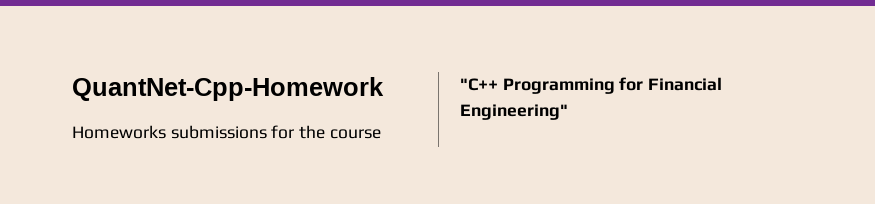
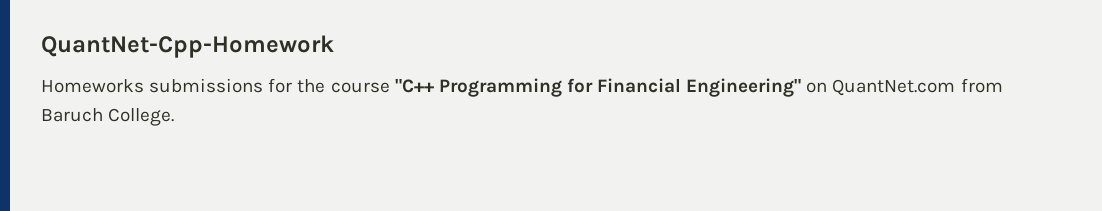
(568, 112) none -> [806,78,1003,96] [41,108,175,126] on QuantNet.com from Baruch College.

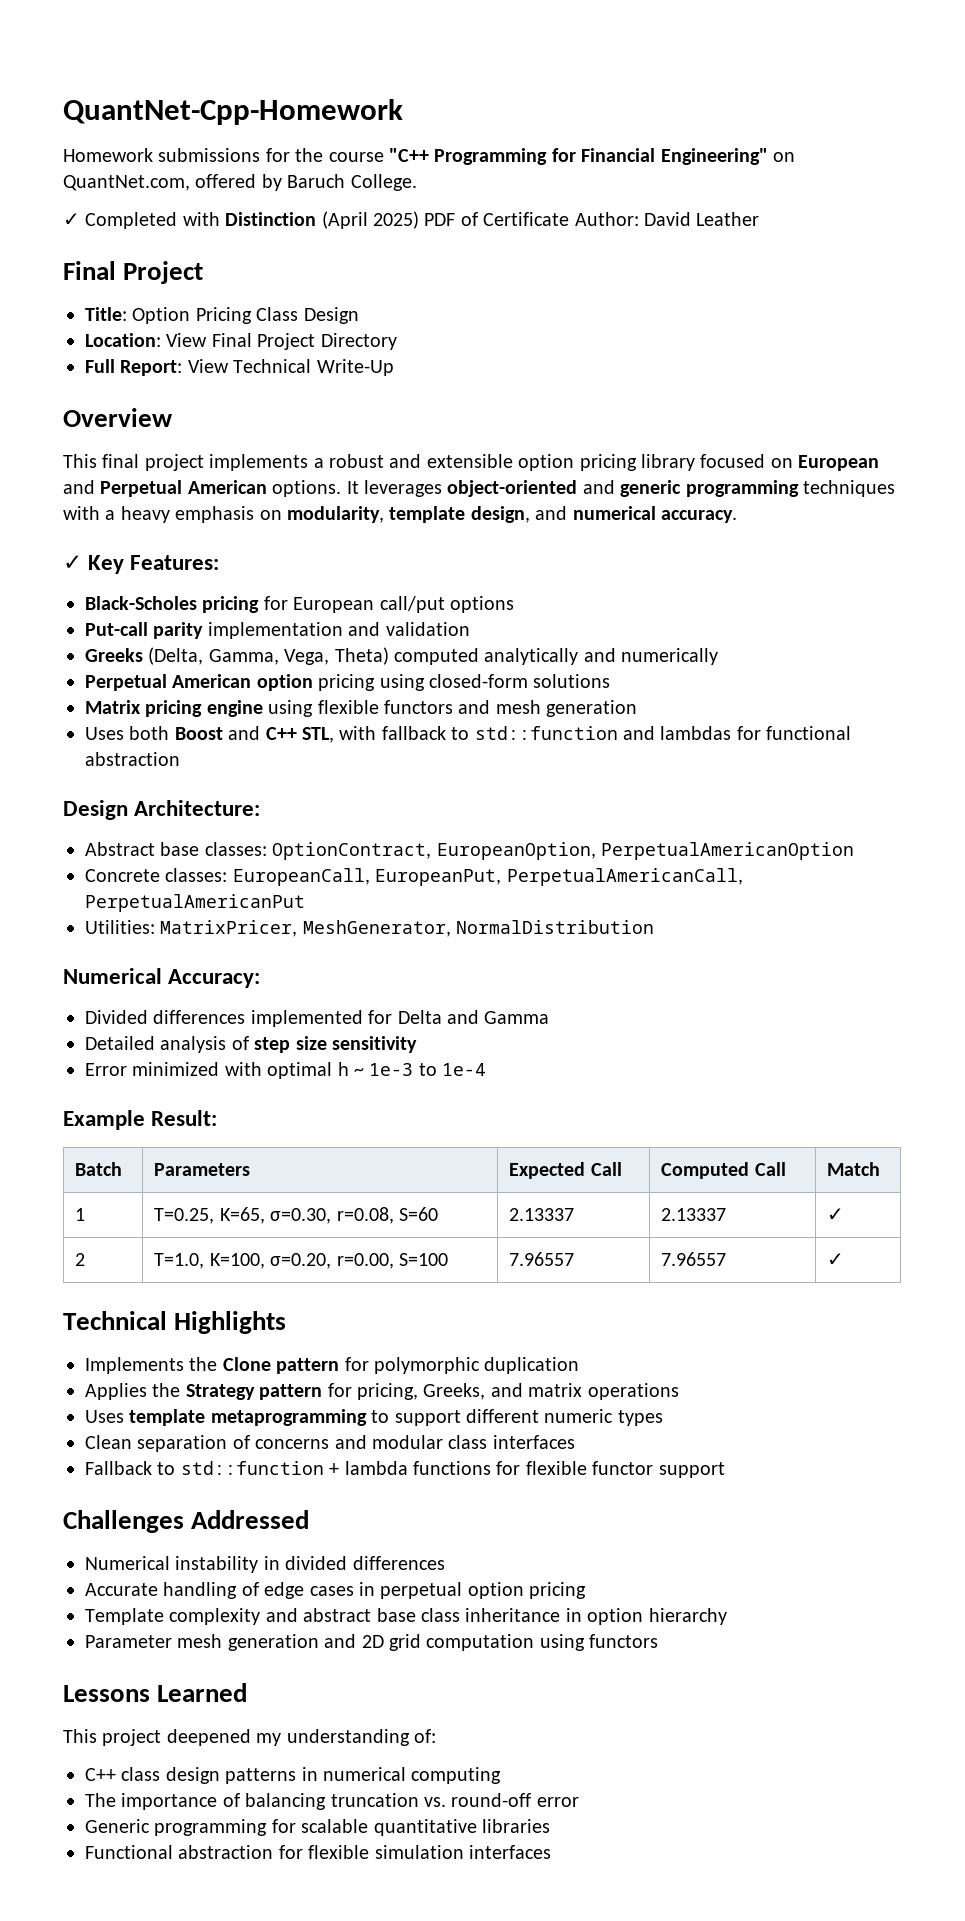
[41,79,144,93] Homeworks -> [63,148,153,162] Homework
[832,78,1003,96] QuantNet.com from -> [63,174,282,191] QuantNet.com, offered by
(175, 117) none -> [63,211,760,229] [63,261,204,284] [85,307,359,324] [85,333,397,350] [85,359,394,376] [63,408,173,427] [63,454,880,471] [63,480,895,497] [63,506,737,523] [63,555,220,574] [85,596,514,613] [85,622,470,639] [85,647,719,665] [85,674,611,691] [85,700,638,717] [85,726,852,743] [85,752,180,766] [63,800,261,820] [85,842,854,860] [85,868,743,886] [85,894,305,912] [85,920,655,937] [63,968,261,988] [85,1010,550,1027] [85,1036,417,1053] [85,1062,487,1079] [63,1110,218,1130] [75,1162,123,1176] [154,1163,251,1176] [509,1162,622,1179] [661,1162,786,1179] [827,1162,881,1176] [75,1208,86,1221] [154,1207,438,1224] [509,1208,575,1221] [661,1208,727,1221] [827,1208,845,1221] [75,1253,86,1266] [154,1253,448,1269] [509,1252,575,1266] [661,1252,727,1266] [827,1253,845,1266] [63,1311,287,1334] [85,1357,580,1374] [85,1383,679,1400] [85,1409,663,1426] [85,1435,575,1452] [85,1461,725,1478] [63,1510,310,1533] [85,1556,445,1573] [85,1582,587,1599] [85,1608,727,1625] [85,1634,659,1651] [63,1683,248,1702] [63,1729,436,1746] [85,1767,502,1784] [85,1793,579,1810] [85,1819,550,1836] [85,1845,551,1859] // ✓ Completed with Distinction (April 2025) PDF of Certificate Author: David Leather // Final Project // Title: Option Pricing Class Design // Location: View Final Project Directory // Full Report: View Technical Write-Up // Overview // This final project implements a robust and extensible option pricing library focused on European and Perpetual American options. It leverages object-oriented and generic programming techniques with a heavy emphasis on modularity, template design, and numerical accuracy. // ✓ Key Features: // Black-Scholes pricing for European call/put options // Put-call parity implementation and validation // Greeks (Delta, Gamma, Vega, Theta) computed analytically and numerically // Perpetual American option pricing using closed-form solutions // Matrix pricing engine using flexible functors and mesh generation // Uses both Boost and C++ STL, with fallback to std::function and lambdas for functional abstraction // Design Architecture: // Abstract base classes: OptionContract, EuropeanOption, PerpetualAmericanOption // Concrete classes: EuropeanCall, EuropeanPut, PerpetualAmericanCall, PerpetualAmericanPut // Utilities: MatrixPricer, MeshGenerator, NormalDistribution // Numerical Accuracy: // Divided differences implemented for Delta and Gamma // Detailed analysis of step size sensitivity // Error minimized with optimal h ~ 1e-3 to 1e-4 // Example Result: // Batch | Parameters | Expected Call | Computed Call | Match // 1 | T=0.25, K=65, σ=0.30, r=0.08, S=60 | 2.13337 | 2.13337 | ✓ // 2 | T=1.0, K=100, σ=0.20, r=0.00, S=100 | 7.96557 | 7.96557 | ✓ // Technical Highlights // Implements the Clone pattern for polymorphic duplication // Applies the Strategy pattern for pricing, Greeks, and matrix operations // Uses template metaprogramming to support different numeric types // Clean separation of concerns and modular class interfaces // Fallback to std::function + lambda functions for flexible functor support // Challenges Addressed // Numerical instability in divided differences // Accurate handling of edge cases in perpetual option pricing // Template complexity and abstract base class inheritance in option hierarchy // Parameter mesh generation and 2D grid computation using functors // Lessons Learned // This project deepened my understanding of: // C++ class design patterns in numerical computing // The importance of balancing truncation vs. round-off error // Generic programming for scalable quantitative libraries // Functional abstraction for flexible simulation interfaces

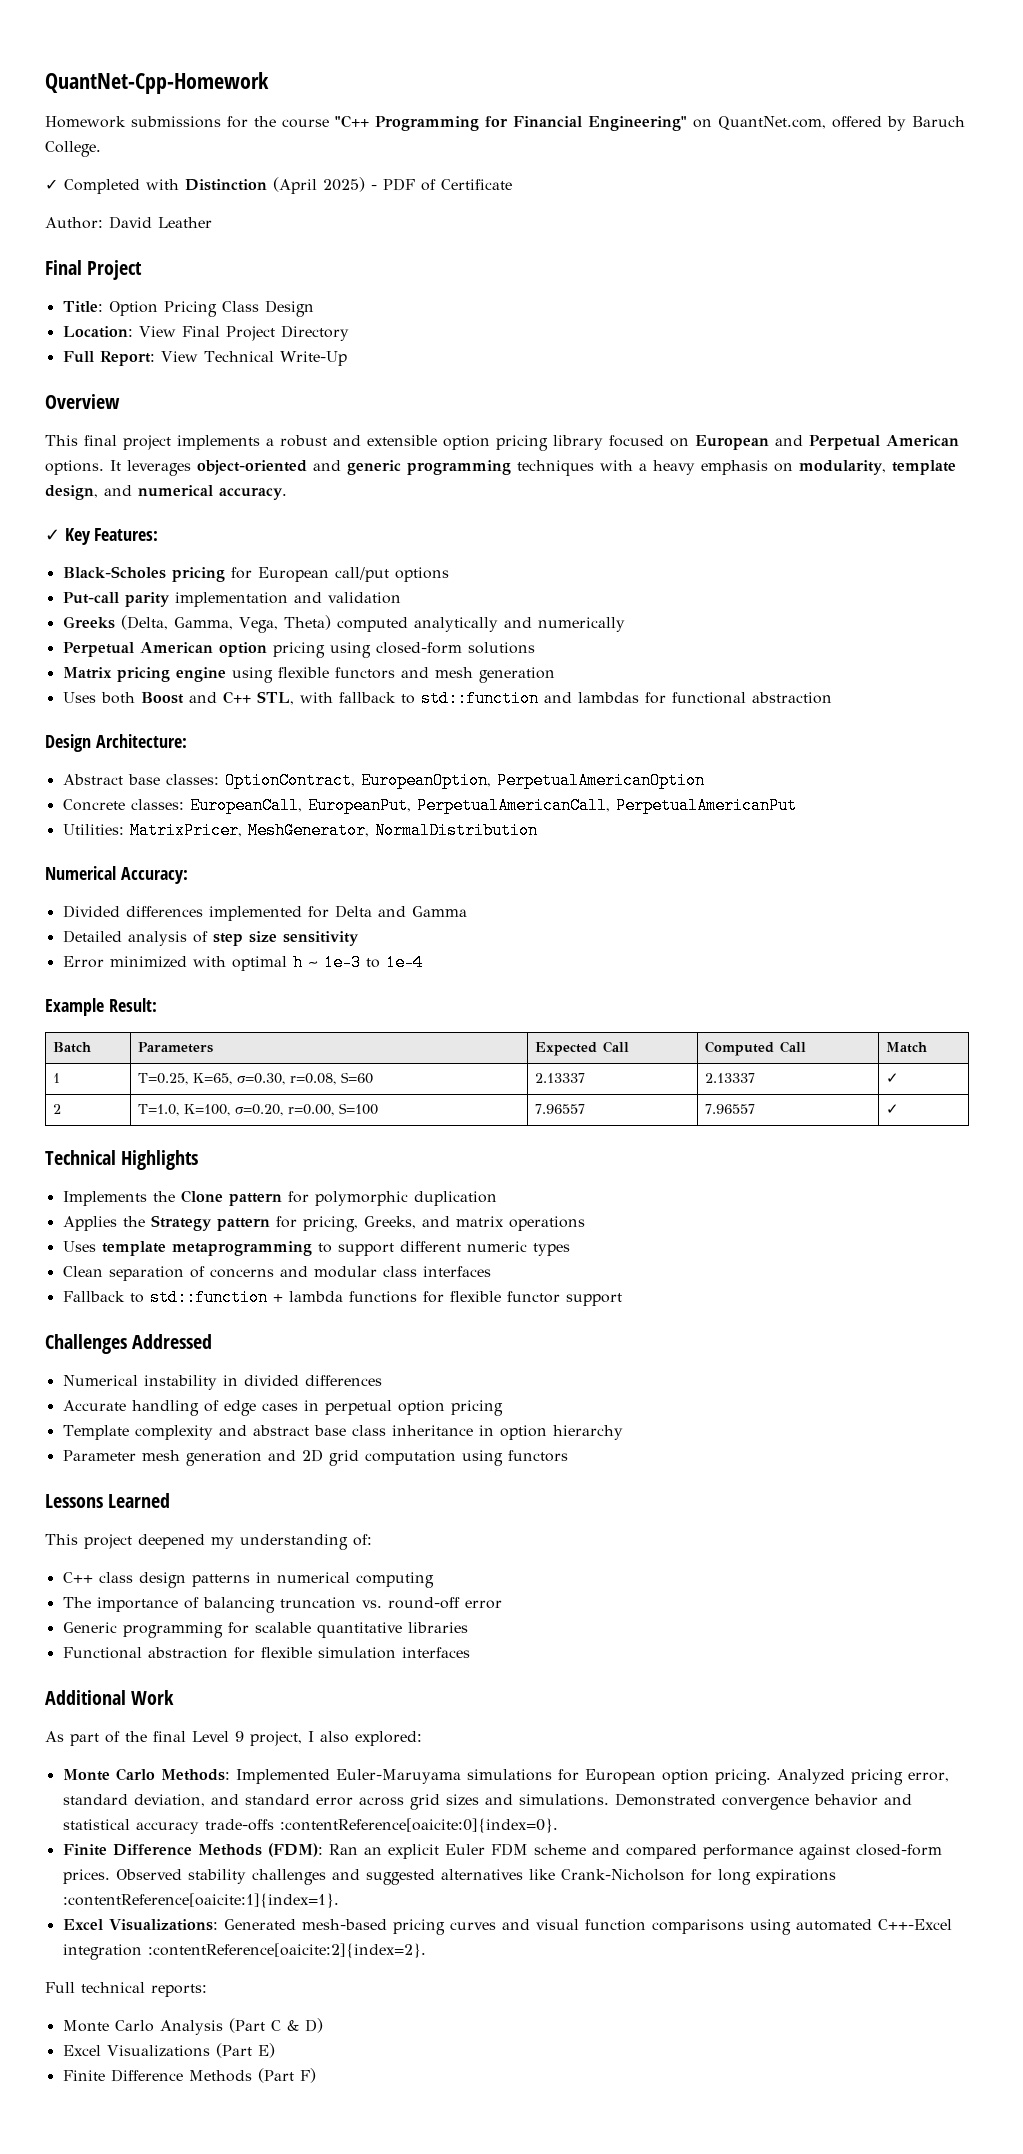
(419, 220) none -> [371,185,377,190] -
(570, 219) none -> (512, 184) //
(551, 1852) none -> [45,1690,175,1705] [45,1731,422,1746] [62,1768,949,1785] [62,1793,912,1810] [62,1818,558,1834] [62,1843,942,1860] [62,1869,836,1885] [62,1893,339,1908] [62,1919,952,1935] [62,1943,426,1960] [45,1982,207,1997] [62,2018,323,2035] [62,2043,275,2058] [62,2068,316,2083] // Additional Work // As part of the final Level 9 project, I also explored: // Monte Carlo Methods: Implemented Euler-Maruyama simulations for European option pricing. Analyzed pricing error, standard deviation, and standard error across grid sizes and simulations. Demonstrated convergence behavior and statistical accuracy trade-offs :contentReference[oaicite:0]{index=0}. // Finite Difference Methods (FDM): Ran an explicit Euler FDM scheme and compared performance against closed-form prices. Observed stability challenges and suggested alternatives like Crank-Nicholson for long expirations :contentReference[oaicite:1]{index=1}. // Excel Visualizations: Generated mesh-based pricing curves and visual function comparisons using automated C++-Excel integration :contentReference[oaicite:2]{index=2}. // Full technical reports: // Monte Carlo Analysis (Part C & D) // Excel Visualizations (Part E) // Finite Difference Methods (Part F)

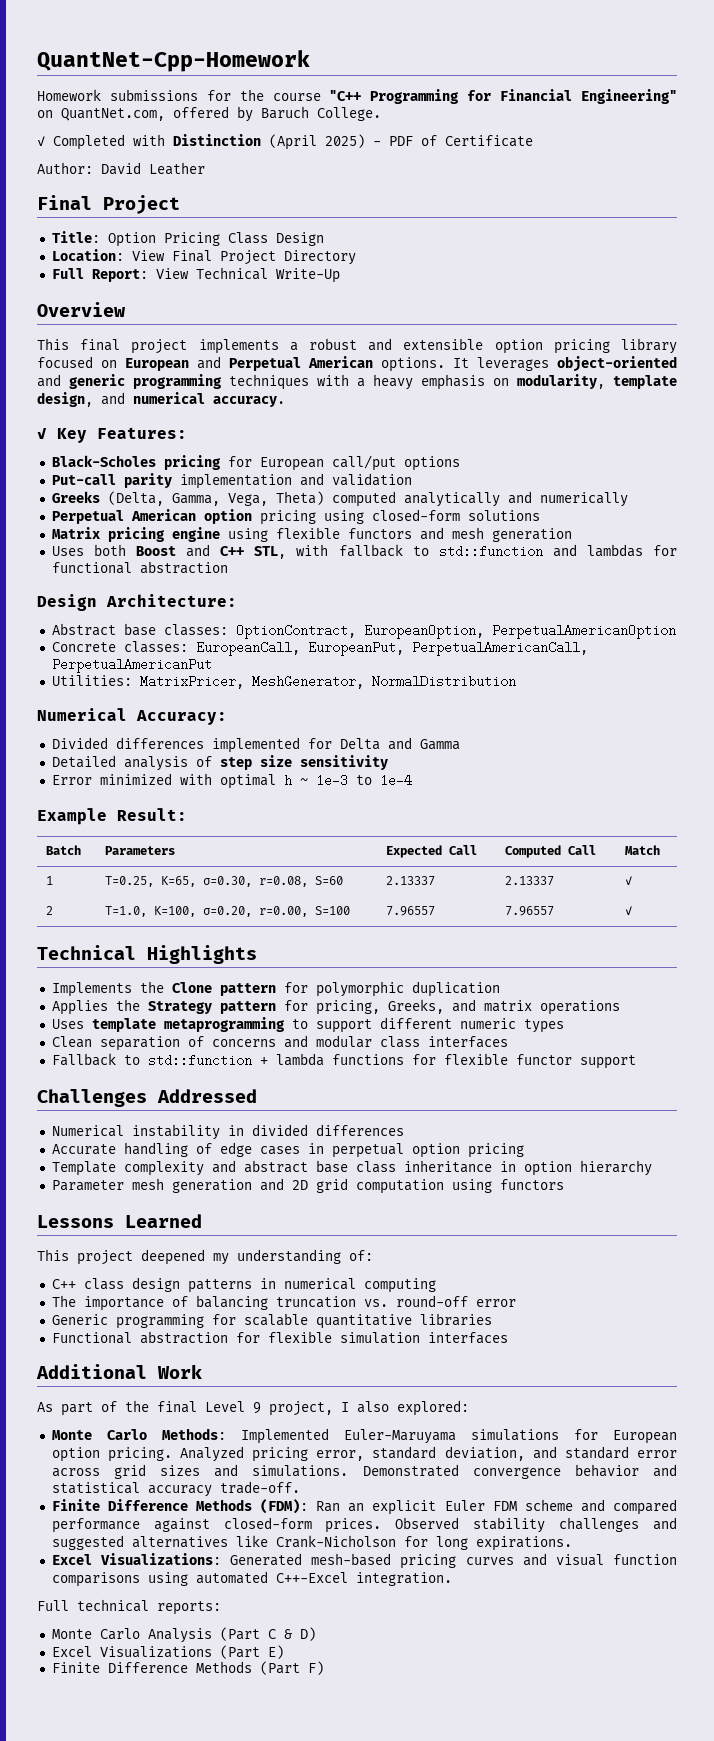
[204,1818,558,1833] trade-offs :contentReference[oaicite:0]{index=0}. -> [219,1481,300,1494] trade-off.
[755,1869,836,1884] [62,1893,339,1908] expirations :contentReference[oaicite:1]{index=1}. -> [475,1536,572,1551] expirations.
[62,1943,426,1960] integration :contentReference[oaicite:2]{index=2}. -> [355,1572,452,1586] integration.

